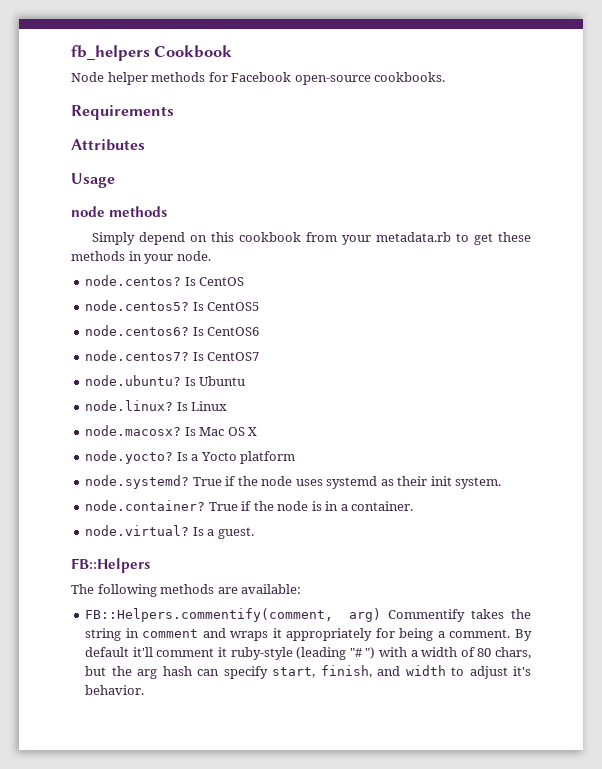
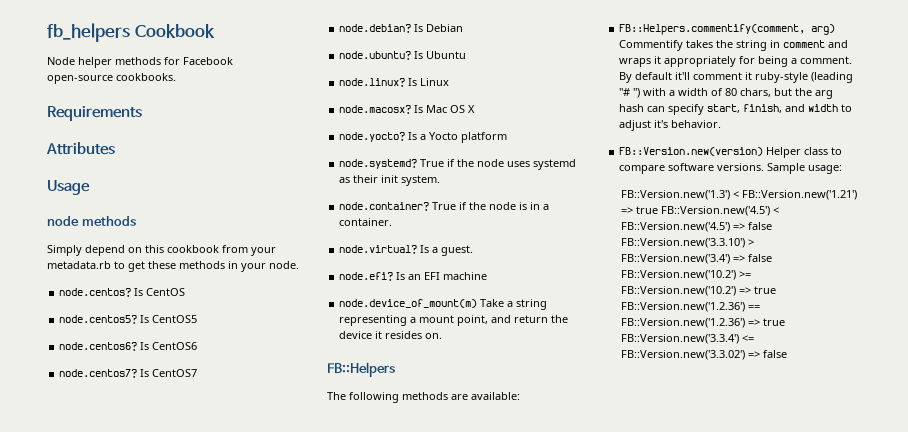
(260, 356) none -> [339,24,464,33] // node.debian? Is Debian
(254, 533) none -> [339,272,488,281] [339,299,548,310] [339,315,569,326] [339,331,443,339] // node.efi? Is an EFI machine // node.device_of_mount(m) Take a string representing a mount point, and return the device it resides on.
(145, 690) none -> [619,147,843,158] [619,163,843,174] [621,190,858,200] [621,206,780,216] [621,222,773,232] [621,238,755,248] [621,254,773,264] [621,270,752,280] [621,286,777,296] [621,302,761,312] [621,318,786,328] [621,334,755,344] [621,350,788,360] // FB::Version.new(version) Helper class to compare software versions. Sample usage: // FB::Version.new('1.3') < FB::Version.new('1.21') => true FB::Version.new('4.5') < FB::Version.new('4.5') => false FB::Version.new('3.3.10') > FB::Version.new('3.4') => false FB::Version.new('10.2') >= FB::Version.new('10.2') => true FB::Version.new('1.2.36') == FB::Version.new('1.2.36') => true FB::Version.new('3.3.4') <= FB::Version.new('3.3.02') => false

